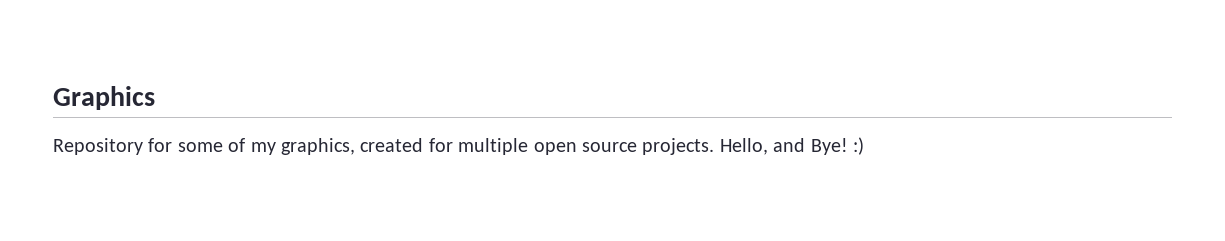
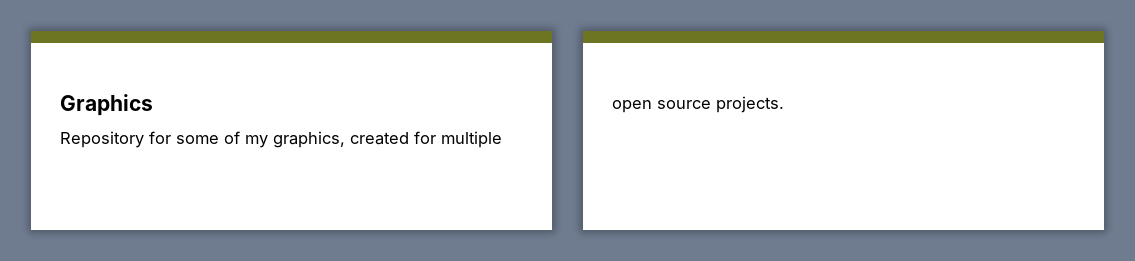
[719,137,864,155] Hello, and Bye! :) -> (784, 104) none

